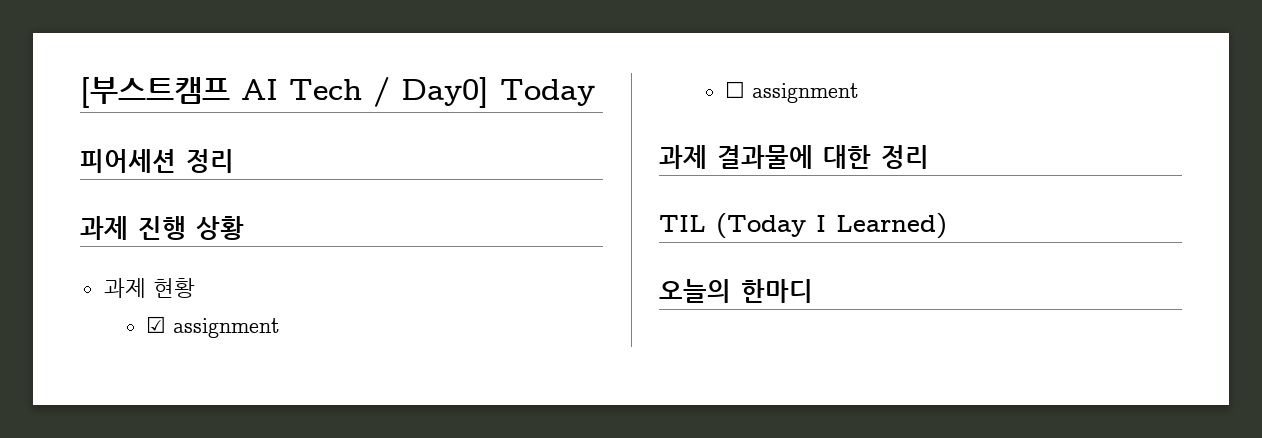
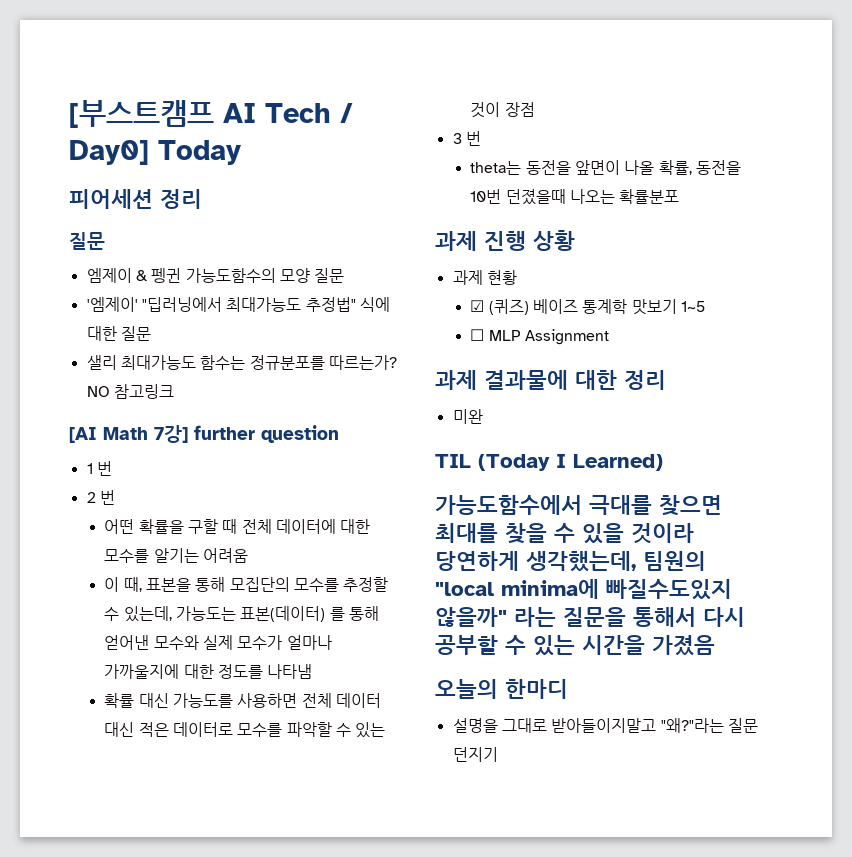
(234, 161) none -> [69,232,105,250] [86,268,345,283] [86,297,390,312] [86,326,151,341] [86,355,397,370] [86,384,174,399] [69,425,339,443] [86,461,112,476] [86,490,115,505] [104,519,371,534] [104,548,248,563] [104,577,389,592] [104,606,379,622] [104,635,332,650] [104,664,313,679] [104,693,381,708] [104,722,386,738] [470,102,535,118] [452,131,481,146] [470,160,741,175] [470,189,680,205] // 질문 // 엠제이 & 펭귄 가능도함수의 모양 질문 // '엠제이' "딥러닝에서 최대가능도 추정법" 식에 대한 질문 // 샐리 최대가능도 함수는 정규분포를 따르는가? NO 참고링크 // [AI Math 7강] further question // 1 번 // 2 번 // 어떤 확률을 구할 때 전체 데이터에 대한 모수를 알기는 어려움 // 이 때, 표본을 통해 모집단의 모수를 추정할 수 있는데, 가능도는 표본(데이터) 를 통해 얻어낸 모수와 실제 모수가 얼마나 가까울지에 대한 정도를 나타냄 // 확률 대신 가능도를 사용하면 전체 데이터 대신 적은 데이터로 모수를 파악할 수 있는 것이 장점 // 3 번 // theta는 동전을 앞면이 나올 확률, 동전을 10번 던졌을때 나오는 확률분포
[173,318,281,338] assignment -> [488,299,705,315] (퀴즈) 베이즈 통계학 맛보기 1~5
[752,83,860,103] assignment -> [488,329,609,345] MLP Assignment
(929, 157) none -> [452,409,483,424] // 미완
[659,279,813,303] 오늘의 한마디 -> [435,495,722,516] [435,523,694,544] [435,551,706,572] [435,579,732,600] [435,607,745,627] [435,635,715,656] [435,679,568,699] [452,718,758,733] [452,747,498,762] 가능도함수에서 극대를 찾으면 최대를 찾을 수 있을 것이라 당연하게 생각했는데, 팀원의 "local minima에 빠질수도있지 않을까" 라는 질문을 통해서 다시 공부할 수 있는 시간을 가졌음 // 오늘의 한마디 // 설명을 그대로 받아들이지말고 "왜?"라는 질문 던지기

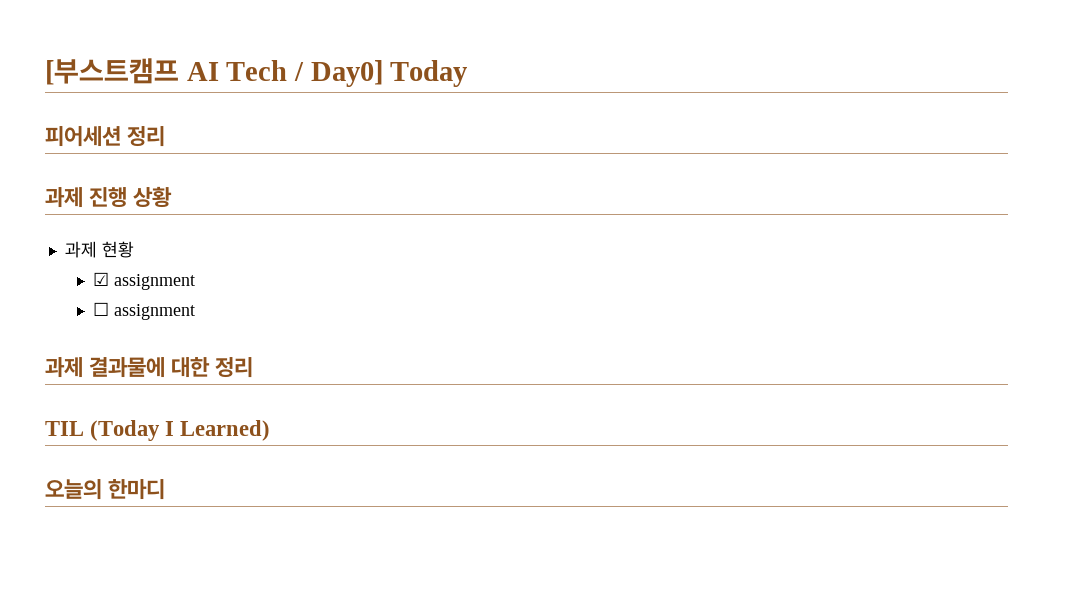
[69,232,105,250] [86,268,345,283] [86,297,390,312] [86,326,151,341] [86,355,397,370] [86,384,174,399] [69,425,339,443] [86,461,112,476] [86,490,115,505] [104,519,371,534] [104,548,248,563] [104,577,389,592] [104,606,379,622] [104,635,332,650] [104,664,313,679] [104,693,381,708] [104,722,386,738] [470,102,535,118] [452,131,481,146] [470,160,741,175] [470,189,680,205] // 질문 // 엠제이 & 펭귄 가능도함수의 모양 질문 // '엠제이' "딥러닝에서 최대가능도 추정법" 식에 대한 질문 // 샐리 최대가능도 함수는 정규분포를 따르는가? NO 참고링크 // [AI Math 7강] further question // 1 번 // 2 번 // 어떤 확률을 구할 때 전체 데이터에 대한 모수를 알기는 어려움 // 이 때, 표본을 통해 모집단의 모수를 추정할 수 있는데, 가능도는 표본(데이터) 를 통해 얻어낸 모수와 실제 모수가 얼마나 가까울지에 대한 정도를 나타냄 // 확률 대신 가능도를 사용하면 전체 데이터 대신 적은 데이터로 모수를 파악할 수 있는 것이 장점 // 3 번 // theta는 동전을 앞면이 나올 확률, 동전을 10번 던졌을때 나오는 확률분포 -> (166, 136) none
[488,299,705,315] (퀴즈) 베이즈 통계학 맛보기 1~5 -> [113,274,195,290] assignment
[488,329,609,345] MLP Assignment -> [113,304,195,320] assignment
[452,409,483,424] // 미완 -> (254, 367) none
[435,495,722,516] [435,523,694,544] [435,551,706,572] [435,579,732,600] [435,607,745,627] [435,635,715,656] [435,679,568,699] [452,718,758,733] [452,747,498,762] 가능도함수에서 극대를 찾으면 최대를 찾을 수 있을 것이라 당연하게 생각했는데, 팀원의 "local minima에 빠질수도있지 않을까" 라는 질문을 통해서 다시 공부할 수 있는 시간을 가졌음 // 오늘의 한마디 // 설명을 그대로 받아들이지말고 "왜?"라는 질문 던지기 -> [45,479,166,500] 오늘의 한마디

